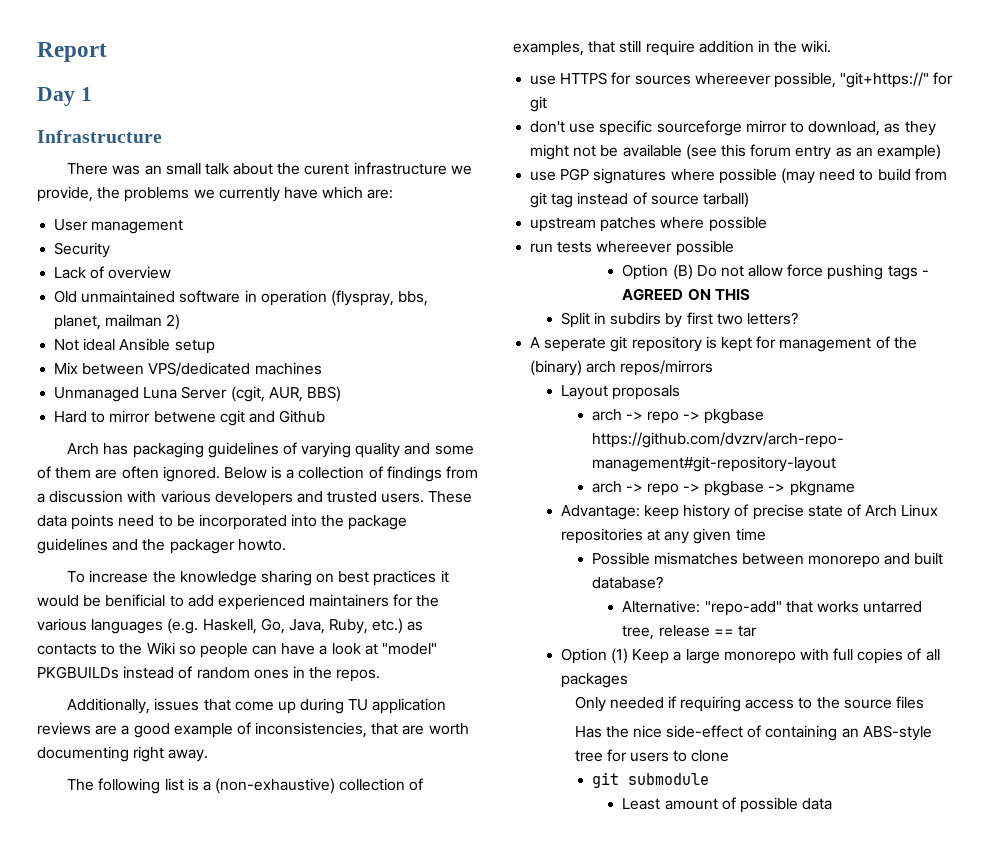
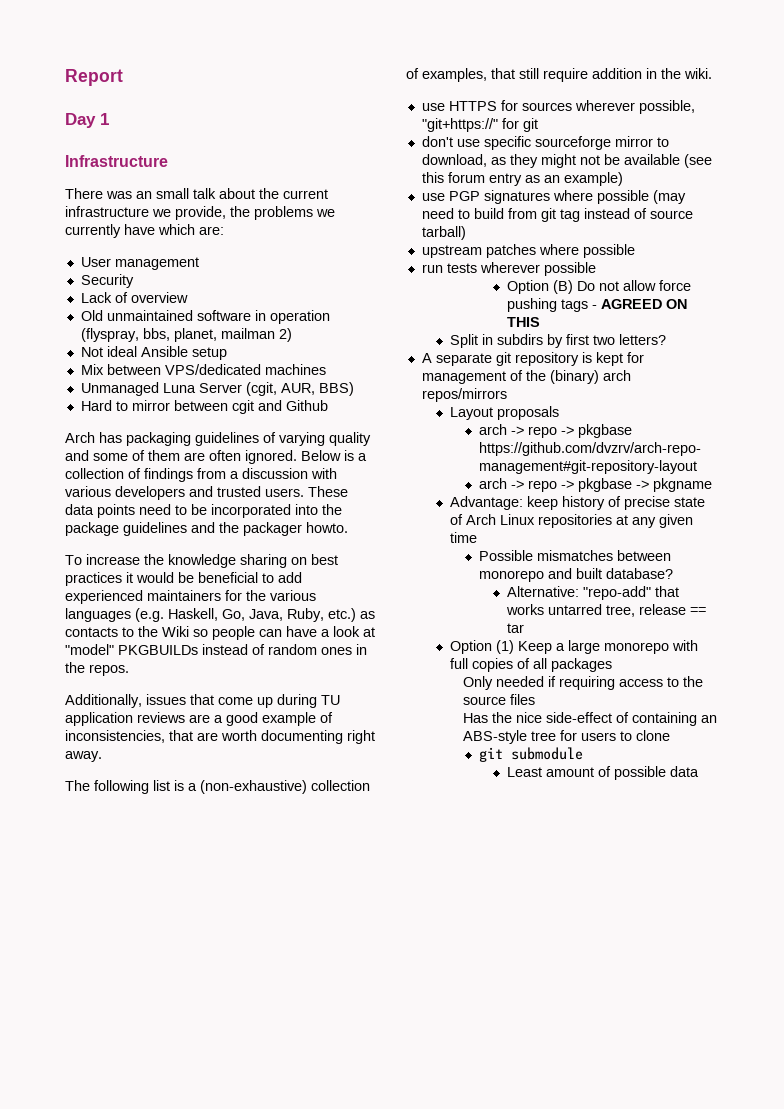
[304,163,350,175] curent -> [283,189,328,199] current
[153,411,216,423] betwene -> [173,400,228,411] between
[105,594,166,607] benificial -> [198,572,258,583] beneficial
[694,73,771,85] whereever -> [574,100,635,111] wherever
[596,241,673,253] whereever -> [479,262,540,273] wherever
[544,337,607,352] seperate -> [435,353,492,366] separate

